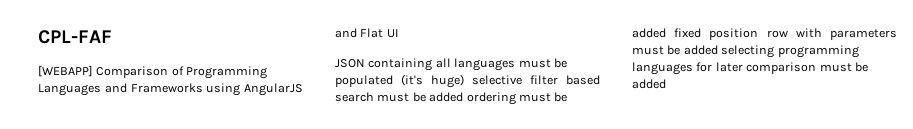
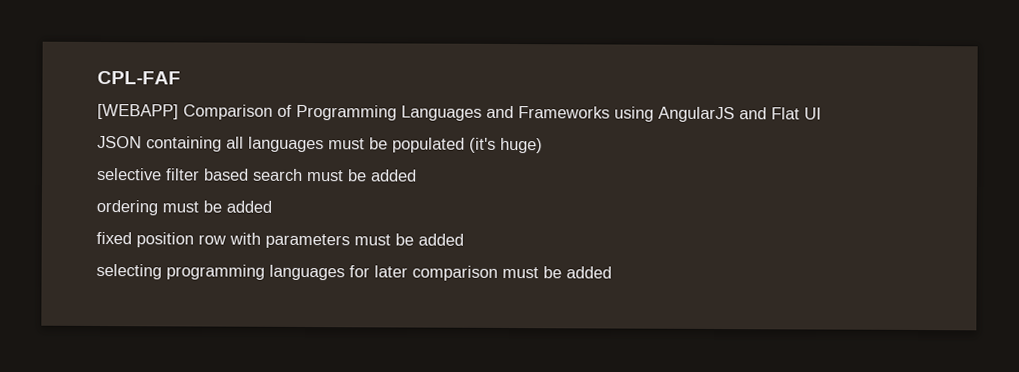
(464, 81) none -> (543, 145) //
(464, 97) none -> (417, 175) //
(666, 33) none -> (272, 206) //
(718, 50) none -> (464, 239) //

